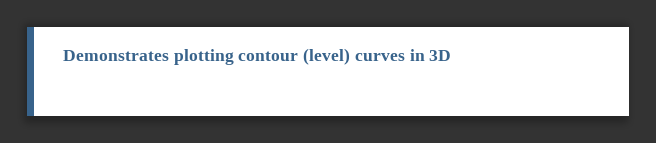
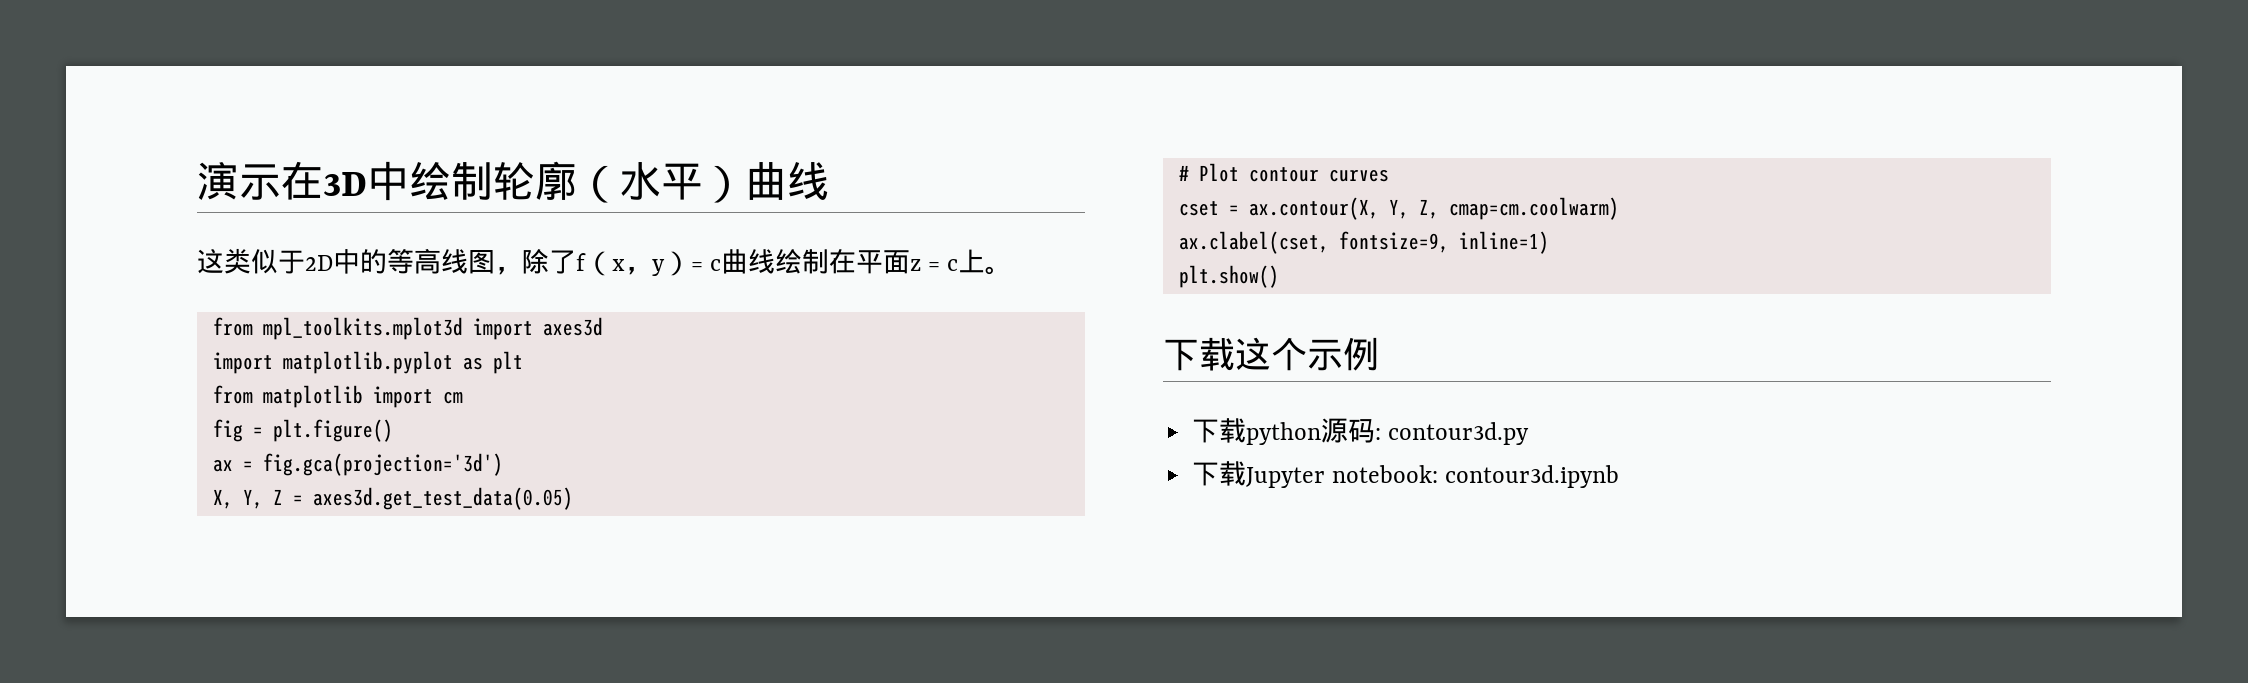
[63,48,452,65] Demonstrates plotting contour (level) curves in 3D -> [197,161,829,203] [197,248,1013,276] [212,317,603,340] [212,351,523,374] [212,385,463,408] [212,419,393,442] [212,453,503,476] [212,487,573,510] [1178,163,1389,182] [1178,197,1619,220] [1178,231,1549,254] [1178,265,1279,288] [1163,337,1379,371] [1192,418,1530,445] [1192,461,1620,488] 演示在3D中绘制轮廓（水平）曲线 // 这类似于2D中的等高线图，除了f（x，y）= c曲线绘制在平面z = c上。 // from mpl_toolkits.mplot3d import axes3d // import matplotlib.pyplot as plt // from matplotlib import cm // fig = plt.figure() // ax = fig.gca(projection='3d') // X, Y, Z = axes3d.get_test_data(0.05) // # Plot contour curves // cset = ax.contour(X, Y, Z, cmap=cm.coolwarm) // ax.clabel(cset, fontsize=9, inline=1) // plt.show() // 下载这个示例 // 下载python源码: contour3d.py // 下载Jupyter notebook: contour3d.ipynb

